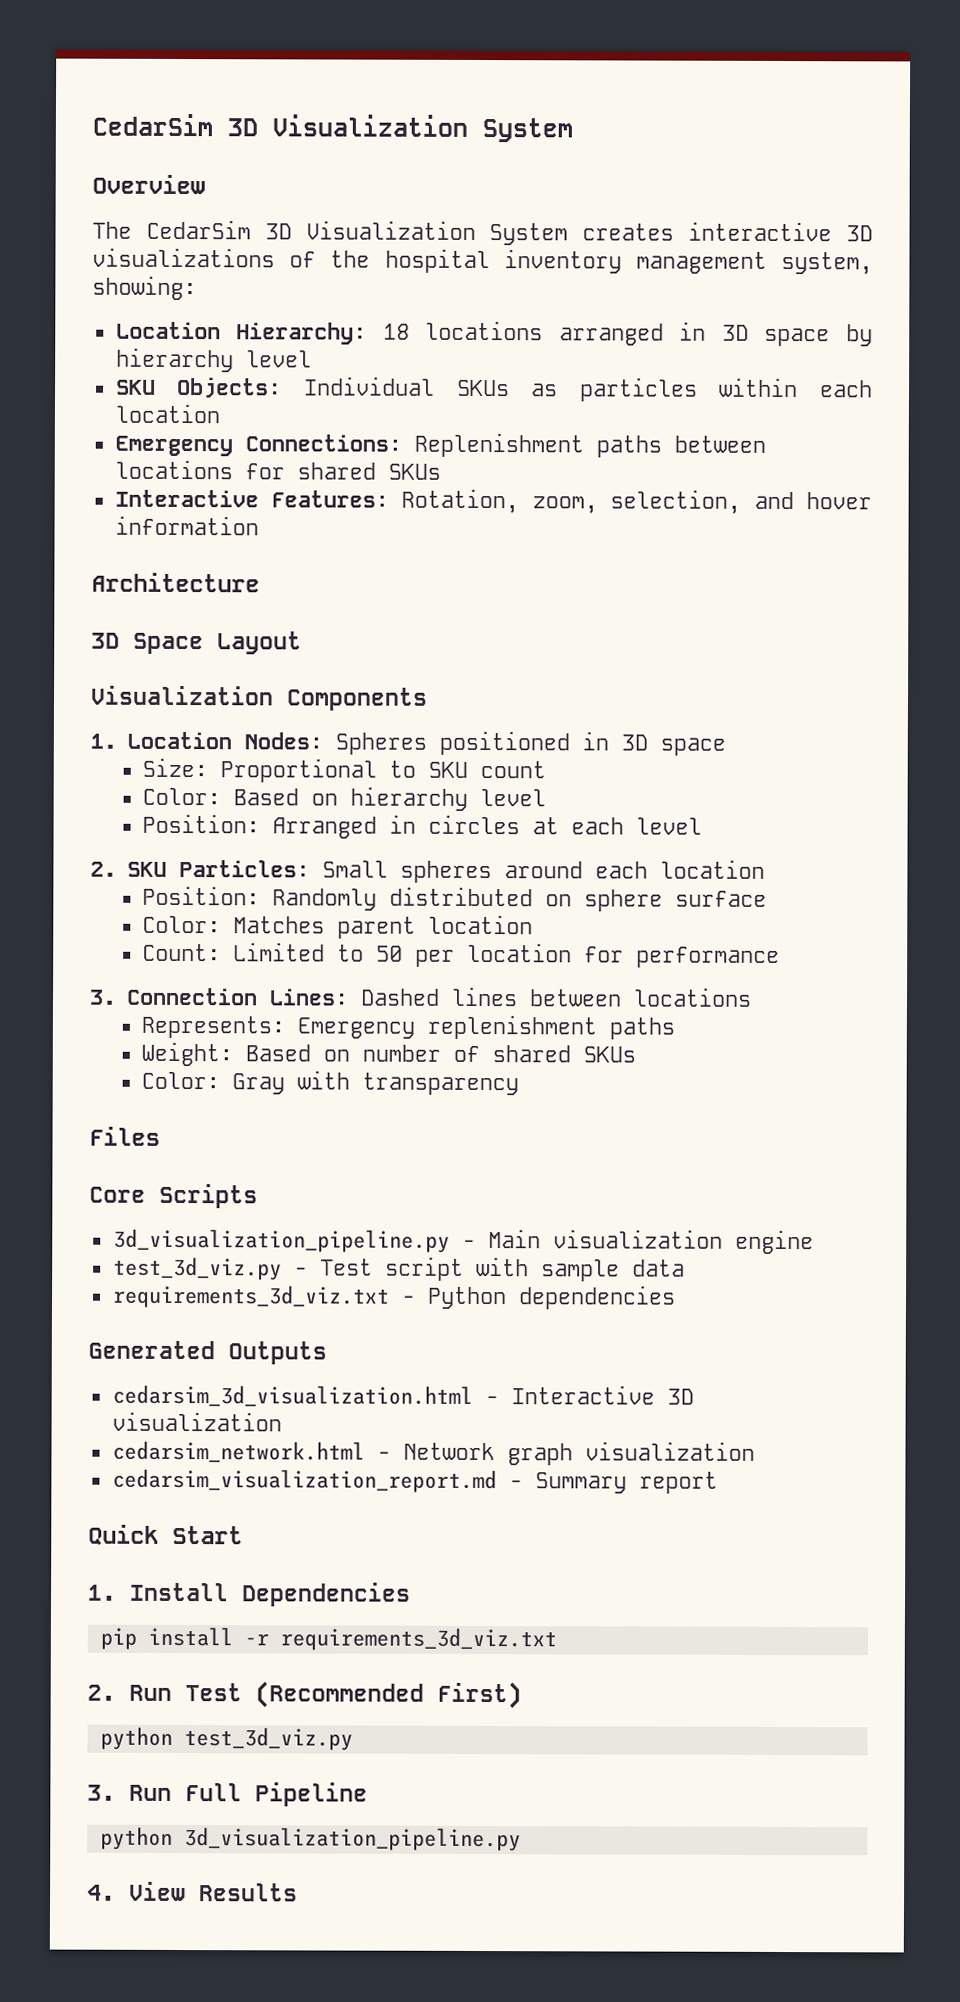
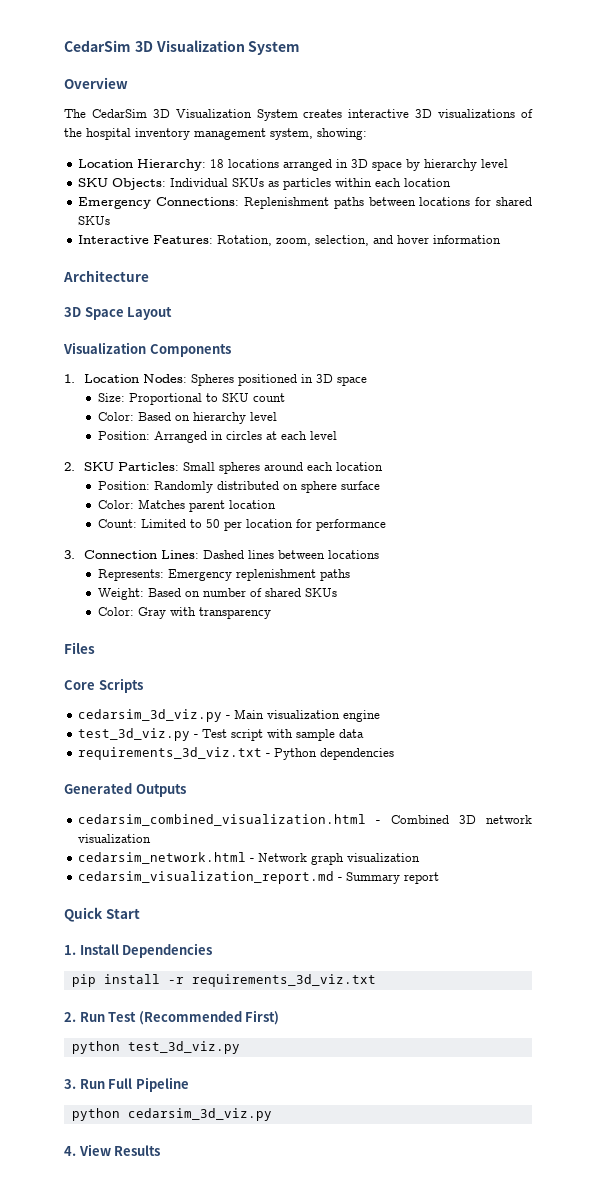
[112,1228,450,1253] 3d_visualization_pipeline.py -> [78,709,223,722] cedarsim_3d_viz.py
[111,1384,694,1407] cedarsim_3d_visualization.html - Interactive 3D -> [78,814,532,826] cedarsim_combined_visualization.html - Combined 3D network
[183,1827,521,1852] 3d_visualization_pipeline.py -> [127,1108,272,1121] cedarsim_3d_viz.py

